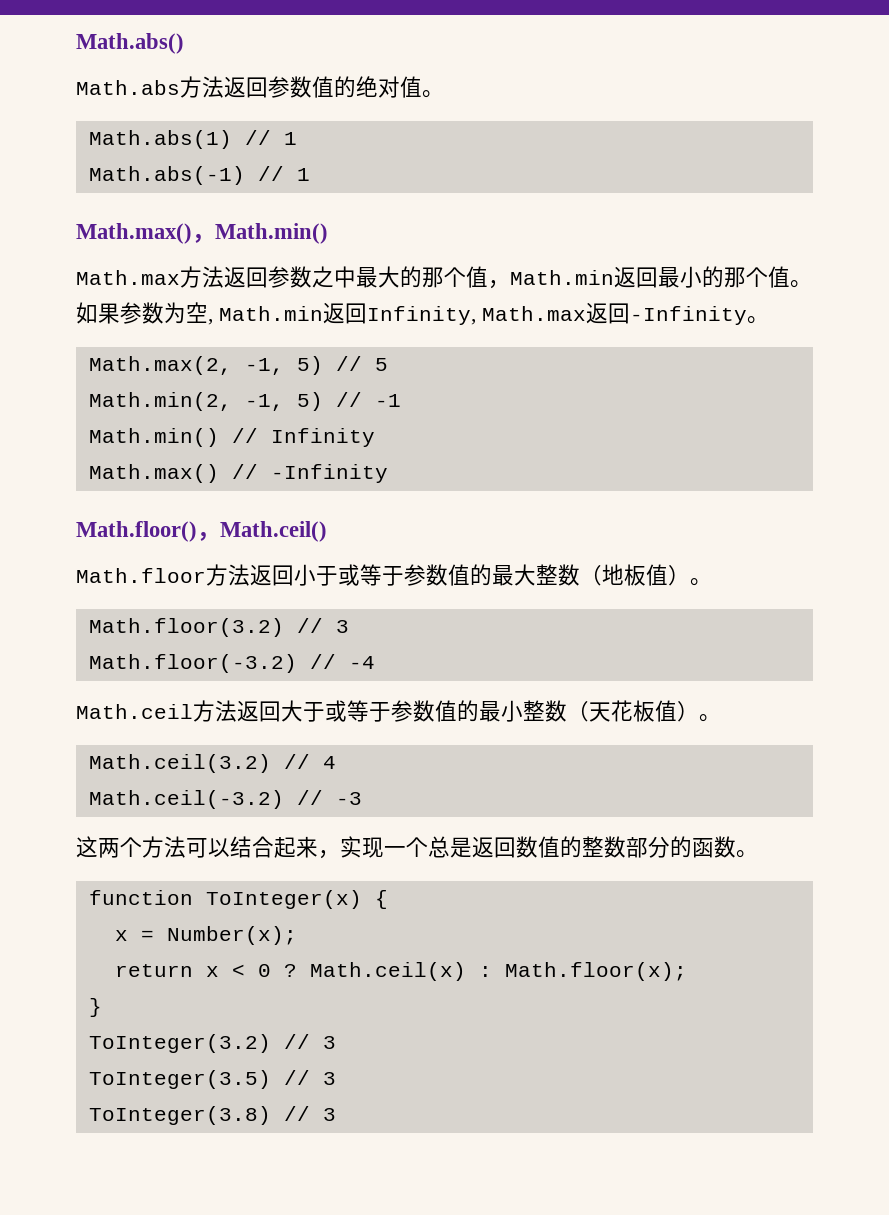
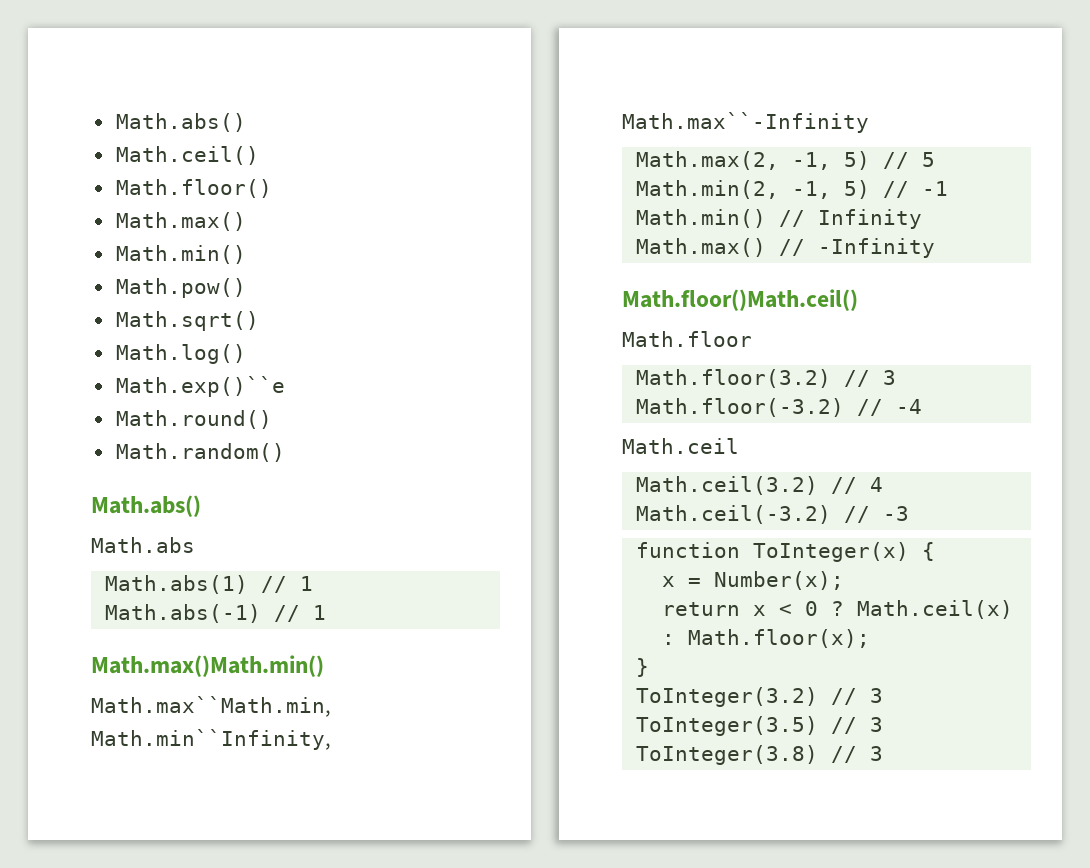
[76,33,184,54] [76,76,444,98] Math.abs() // Math.abs方法返回参数值的绝对值。 -> [115,113,246,132] [115,146,259,165] [115,179,272,198] [115,212,246,231] [115,245,246,264] [115,278,246,298] [115,311,259,331] [115,344,246,364] [115,376,285,397] [115,410,272,429] [115,443,285,462] [91,495,201,517] [91,537,195,553] Math.abs() // Math.ceil() // Math.floor() // Math.max() // Math.min() // Math.pow() // Math.sqrt() // Math.log() // Math.exp()``e // Math.round() // Math.random() // Math.abs() // Math.abs
[76,223,328,244] [76,266,812,289] [76,302,769,325] Math.max()，Math.min() // Math.max方法返回参数之中最大的那个值，Math.min返回最小的那个值。如果参数为空, Math.min返回Infinity, Math.max返回-Infinity。 -> [91,655,324,677] [91,696,331,717] [91,729,331,750] [622,112,869,133] Math.max()Math.min() // Math.max``Math.min, Math.min``Infinity, Math.max``-Infinity
[76,521,327,542] Math.floor()，Math.ceil() -> [622,289,858,311] Math.floor()Math.ceil()
[206,564,712,586] 方法返回小于或等于参数值的最大整数（地板值）。 -> (752, 339) none
[193,700,721,722] 方法返回大于或等于参数值的最小整数（天花板值）。 -> (739, 446) none
[76,836,758,859] // 这两个方法可以结合起来，实现一个总是返回数值的整数部分的函数。 -> (909, 513) none

